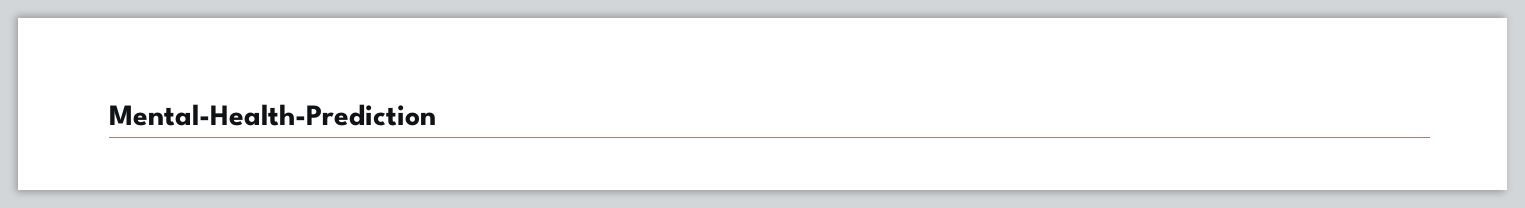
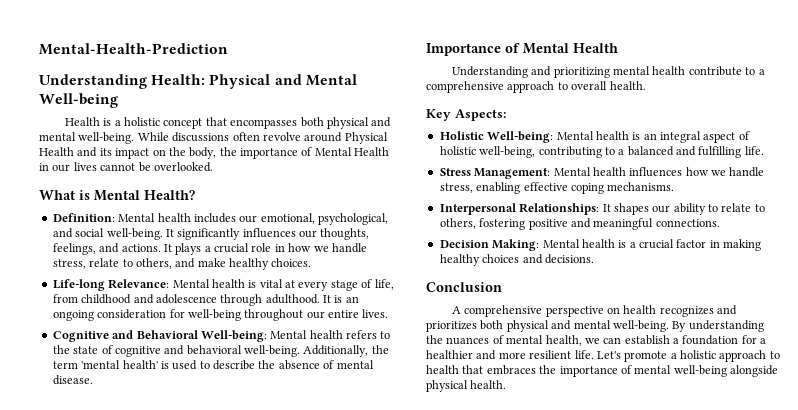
(436, 115) none -> [39,74,357,89] [39,93,118,108] [64,117,392,129] [39,132,388,144] [39,147,390,159] [39,162,213,172] [39,190,195,201] [52,213,388,225] [52,228,370,240] [52,243,367,255] [52,258,312,270] [52,279,394,291] [52,294,359,306] [52,309,389,321] [52,330,391,342] [52,345,389,357] [52,360,374,370] [52,375,93,385] [426,43,618,56] [451,66,765,78] [426,81,646,93] [426,109,506,121] [439,131,750,143] [439,146,764,158] [439,167,765,179] [439,182,675,194] [439,203,765,215] [439,218,720,230] [439,239,762,251] [439,254,594,266] [426,282,502,292] [451,305,738,317] [426,320,764,332] [426,335,767,346] [426,350,780,362] [426,365,778,377] [426,380,507,392] // Understanding Health: Physical and Mental Well-being // Health is a holistic concept that encompasses both physical and mental well-being. While discussions often revolve around Physical Health and its impact on the body, the importance of Mental Health in our lives cannot be overlooked. // What is Mental Health? // Definition: Mental health includes our emotional, psychological, and social well-being. It significantly influences our thoughts, feelings, and actions. It plays a crucial role in how we handle stress, relate to others, and make healthy choices. // Life-long Relevance: Mental health is vital at every stage of life, from childhood and adolescence through adulthood. It is an ongoing consideration for well-being throughout our entire lives. // Cognitive and Behavioral Well-being: Mental health refers to the state of cognitive and behavioral well-being. Additionally, the term 'mental health' is used to describe the absence of mental disease. // Importance of Mental Health // Understanding and prioritizing mental health contribute to a comprehensive approach to overall health. // Key Aspects: // Holistic Well-being: Mental health is an integral aspect of holistic well-being, contributing to a balanced and fulfilling life. // Stress Management: Mental health influences how we handle stress, enabling effective coping mechanisms. // Interpersonal Relationships: It shapes our ability to relate to others, fostering positive and meaningful connections. // Decision Making: Mental health is a crucial factor in making healthy choices and decisions. // Conclusion // A comprehensive perspective on health recognizes and prioritizes both physical and mental well-being. By understanding the nuances of mental health, we can establish a foundation for a healthier and more resilient life. Let's promote a holistic approach to health that embraces the importance of mental well-being alongside physical health.

